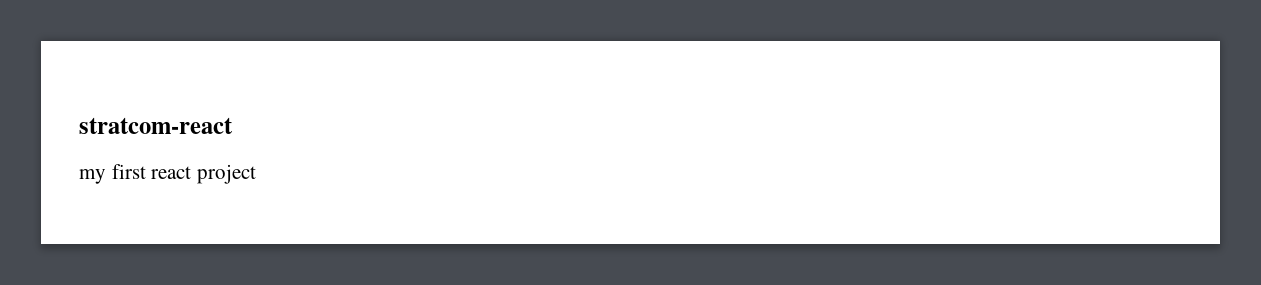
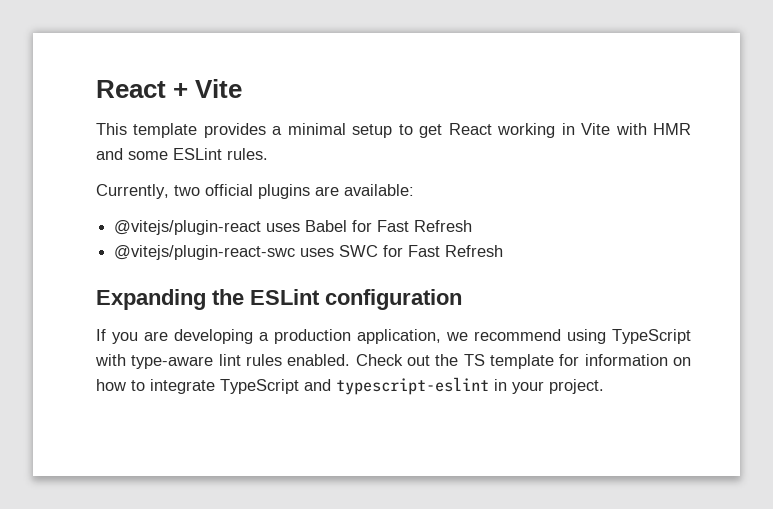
[79,117,233,134] [79,164,257,184] stratcom-react // my first react project -> [96,79,243,98] [96,123,691,138] [96,148,268,160] [96,184,414,199] [114,220,473,235] [114,245,504,260] [96,289,462,310] [96,329,691,344] [95,354,691,369] [96,377,604,395] React + Vite // This template provides a minimal setup to get React working in Vite with HMR and some ESLint rules. // Currently, two official plugins are available: // @vitejs/plugin-react uses Babel for Fast Refresh // @vitejs/plugin-react-swc uses SWC for Fast Refresh // Expanding the ESLint configuration // If you are developing a production application, we recommend using TypeScript with type-aware lint rules enabled. Check out the TS template for information on how to integrate TypeScript and typescript-eslint in your project.

